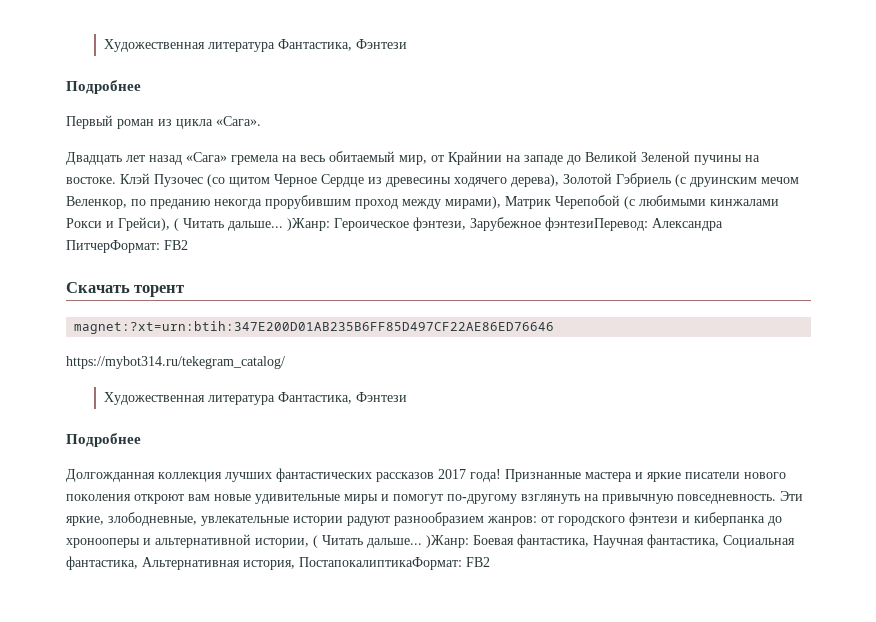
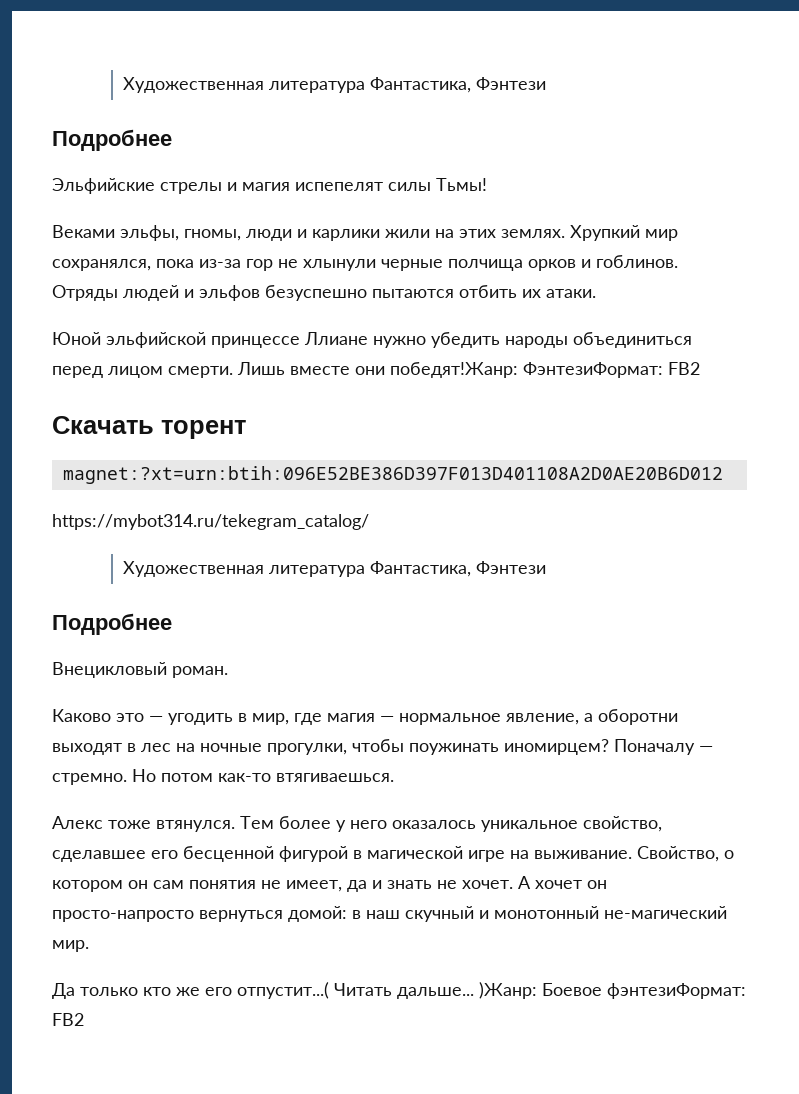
[103,39,407,52] [66,80,141,94] [66,115,261,129] [66,151,760,165] [66,173,799,187] [66,195,779,209] [66,217,723,231] [66,240,160,253] Художественная литература Фантастика, Фэнтези // Подробнее // Первый роман из цикла «Сага». // Двадцать лет назад «Сага» гремела на весь обитаемый мир, от Крайнии на западе до Великой Зеленой пучины на востоке. Клэй Пузочес (со щитом Черное Сердце из древесины ходячего дерева), Золотой Гэбриель (с друинским мечом Веленкор, по преданию некогда прорубившим проход между мирами), Матрик Черепобой (с любимыми кинжалами Рокси и Грейси), ( Читать дальше... )Жанр: Героическое фэнтези, Зарубежное фэнтезиПеревод: Александра ПитчерФормат: -> [123,77,547,93] [52,129,172,151] [52,178,487,194] [52,225,678,241] [52,255,678,271] [52,285,596,301] [52,332,692,348] [52,362,663,378] Художественная литература Фантастика, Фэнтези // Подробнее // Эльфийские стрелы и магия испепелят силы Тьмы! // Веками эльфы, гномы, люди и карлики жили на этих землях. Хрупкий мир сохранялся, пока из-за гор не хлынули черные полчища орков и гоблинов. Отряды людей и эльфов безуспешно пытаются отбить их атаки. // Юной эльфийской принцессе Ллиане нужно убедить народы объединиться перед лицом смерти. Лишь вместе они победят!Жанр: ФэнтезиФормат:
[74,321,555,334] magnet:?xt=urn:btih:347E200D01AB235B6FF85D497CF22AE86ED76646 -> [62,466,723,484] magnet:?xt=urn:btih:096E52BE386D397F013D401108A2D0AE20B6D012
[66,468,786,482] [66,491,803,504] [66,512,782,526] [66,534,795,548] [66,556,462,570] Долгожданная коллекция лучших фантастических рассказов 2017 года! Признанные мастера и яркие писатели нового поколения откроют вам новые удивительные миры и помогут по-другому взглянуть на привычную повседневность. Эти яркие, злободневные, увлекательные истории радуют разнообразием жанров: от городского фэнтези и киберпанка до хронооперы и альтернативной истории, ( Читать дальше... )Жанр: Боевая фантастика, Научная фантастика, Социальная фантастика, Альтернативная история, ПостапокалиптикаФормат: -> [52,662,228,678] [52,709,678,725] [52,739,713,755] [52,769,394,785] [52,816,662,832] [52,846,734,862] [52,876,607,892] [52,906,727,922] [52,940,89,952] [52,982,746,999] Внецикловый роман. // Каково это — угодить в мир, где магия — нормальное явление, а оборотни выходят в лес на ночные прогулки, чтобы поужинать иномирцем? Поначалу — стремно. Но потом как-то втягиваешься. // Алекс тоже втянулся. Тем более у него оказалось уникальное свойство, сделавшее его бесценной фигурой в магической игре на выживание. Свойство, о котором он сам понятия не имеет, да и знать не хочет. А хочет он просто-напросто вернуться домой: в наш скучный и монотонный не-магический мир. // Да только кто же его отпустит...( Читать дальше... )Жанр: Боевое фэнтезиФормат:

